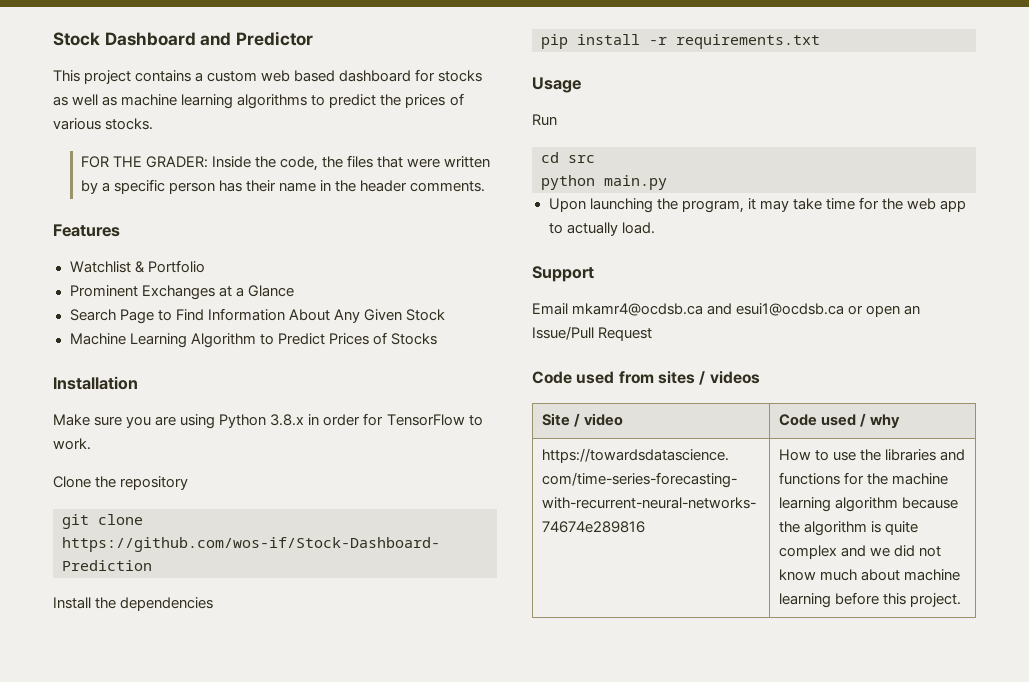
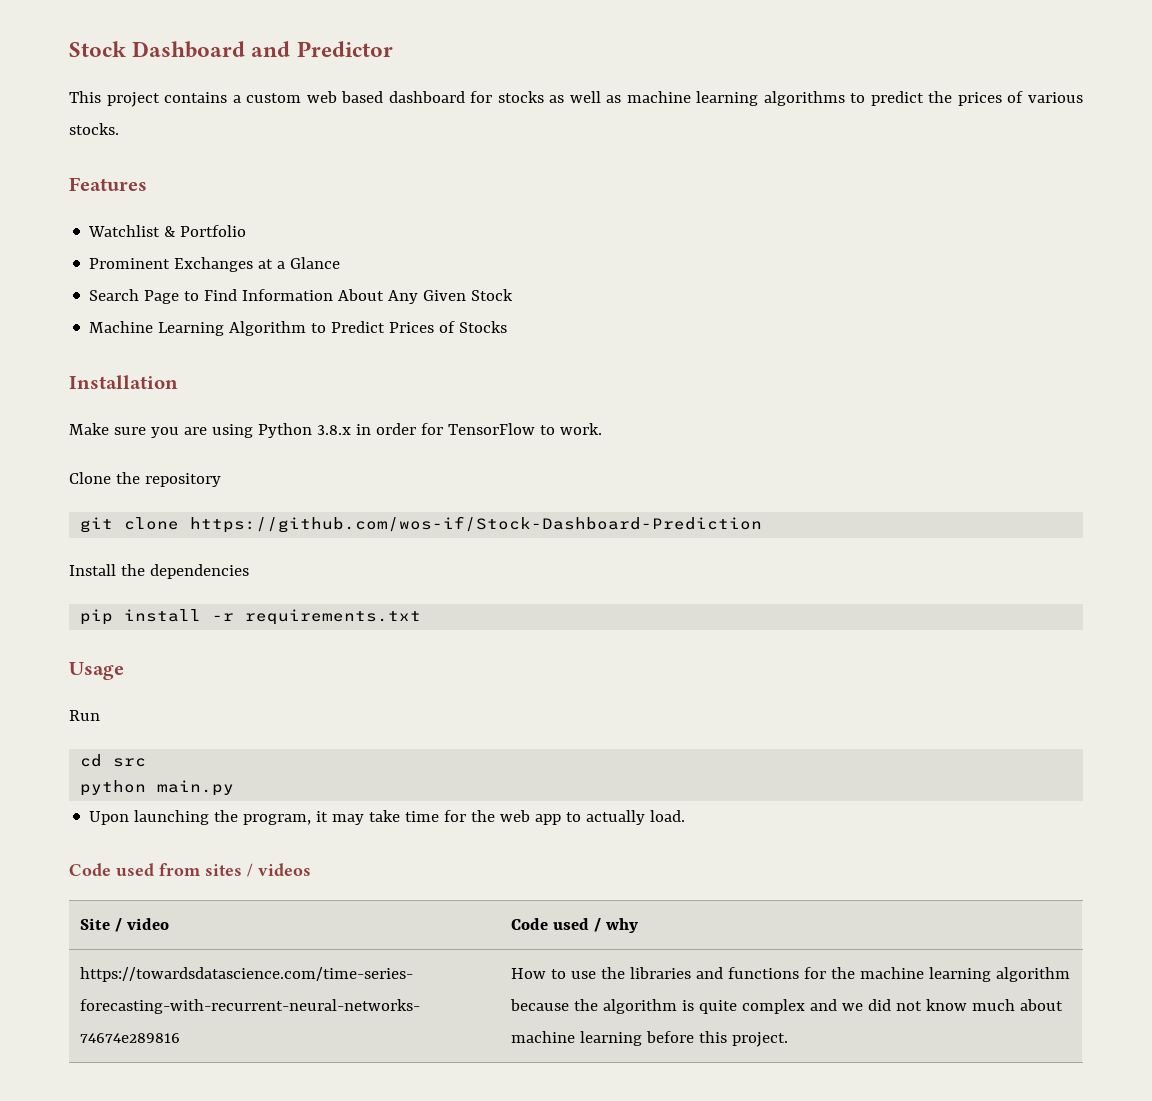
[80,155,491,171] [80,179,486,194] // FOR THE GRADER: Inside the code, the files that were written by a specific person has their name in the header comments. -> (119, 129) none
[532,266,594,282] [532,303,921,317] [532,326,653,341] // Support // Email mkamr4@ocdsb.ca and esui1@ocdsb.ca or open an Issue/Pull Request -> (686, 816) none

